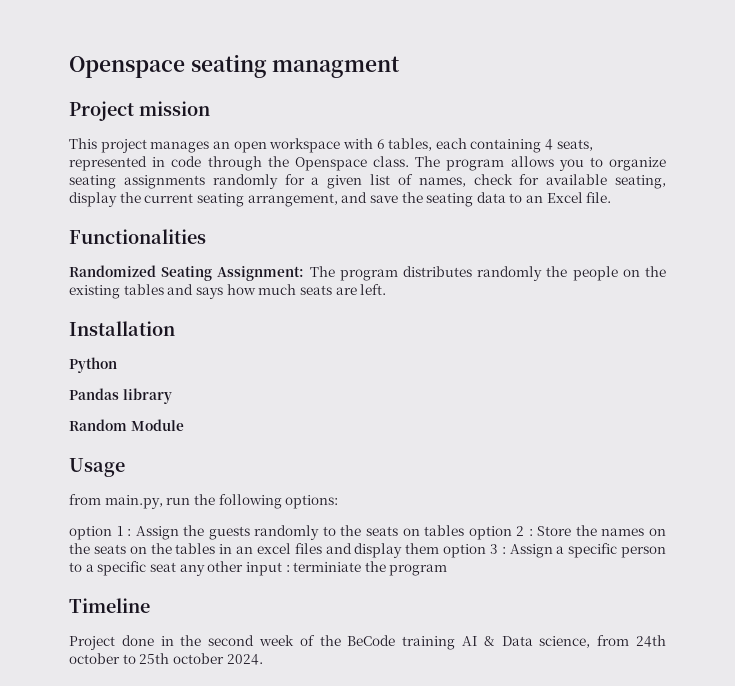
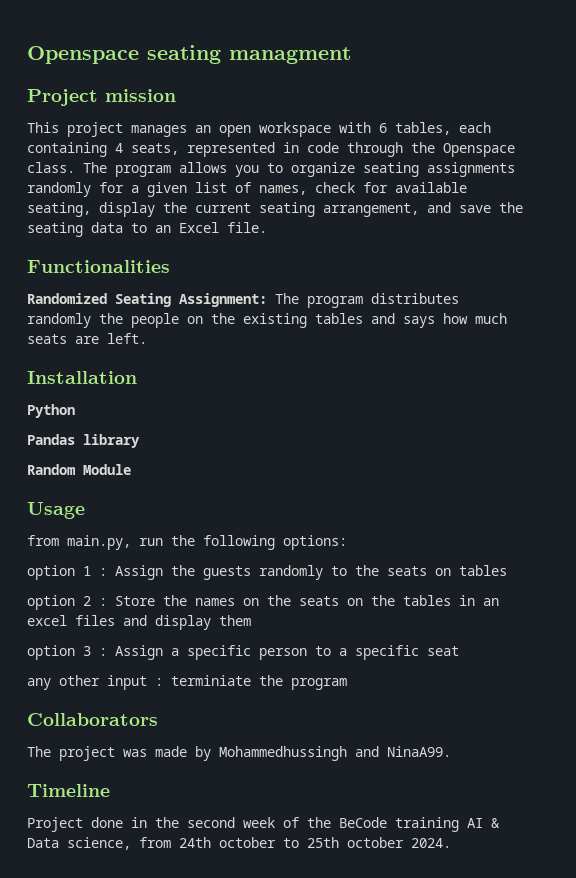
(465, 530) none -> (507, 570) //
(440, 548) none -> (251, 620) //
(176, 567) none -> (459, 651) //
(448, 570) none -> [27,713,158,726] [27,746,451,761] // Collaborators // The project was made by Mohammedhussingh and NinaA99.

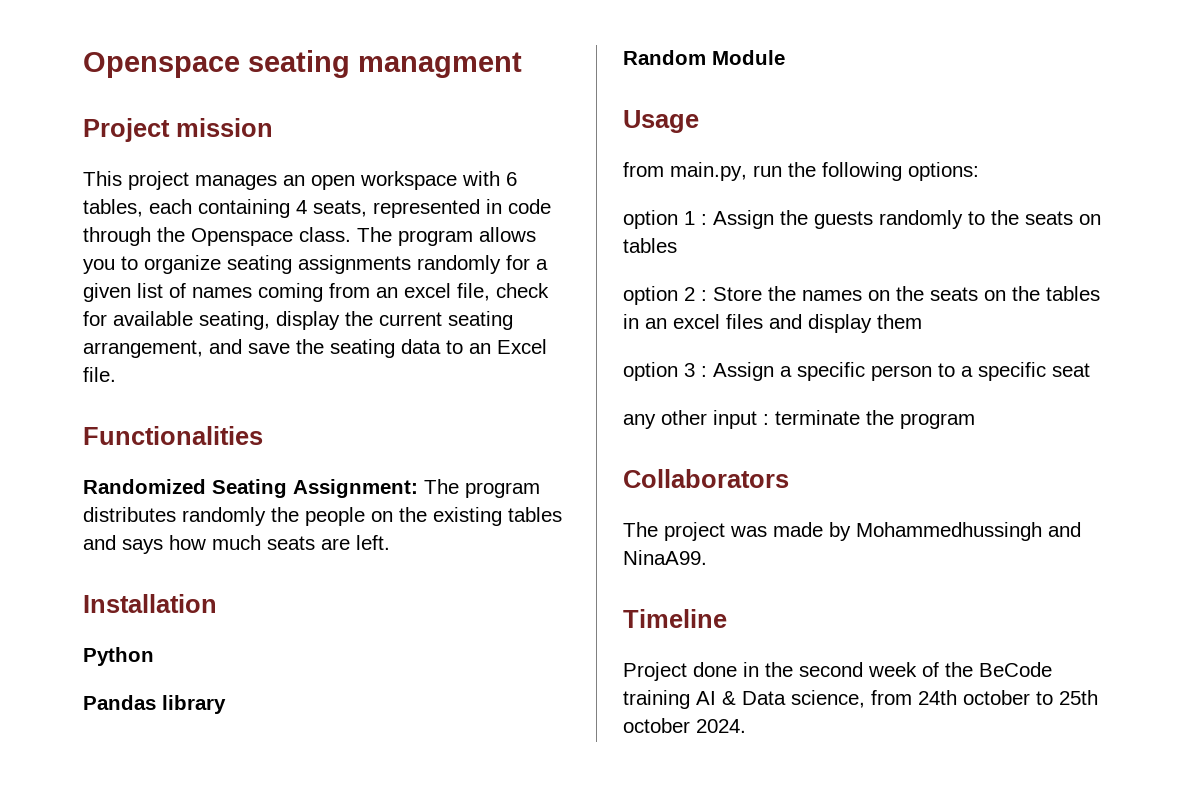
[259,185,307,195] names, -> [192,283,490,302] names coming from an excel file,
[171,675,251,686] terminiate -> [775,410,860,425] terminate

